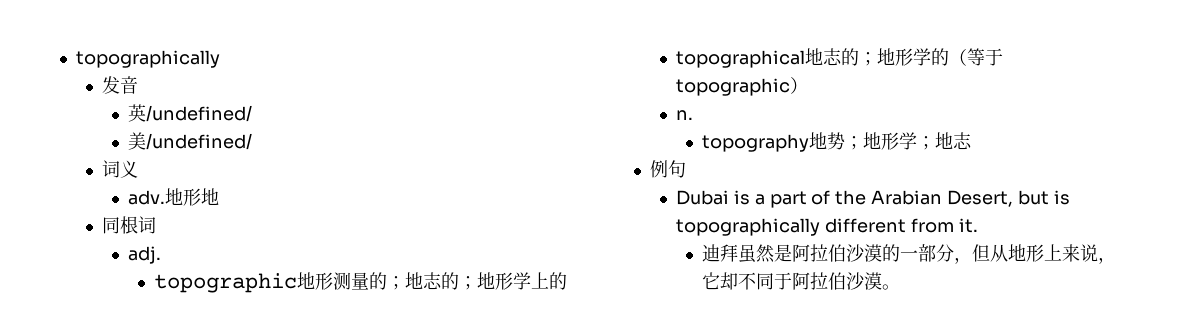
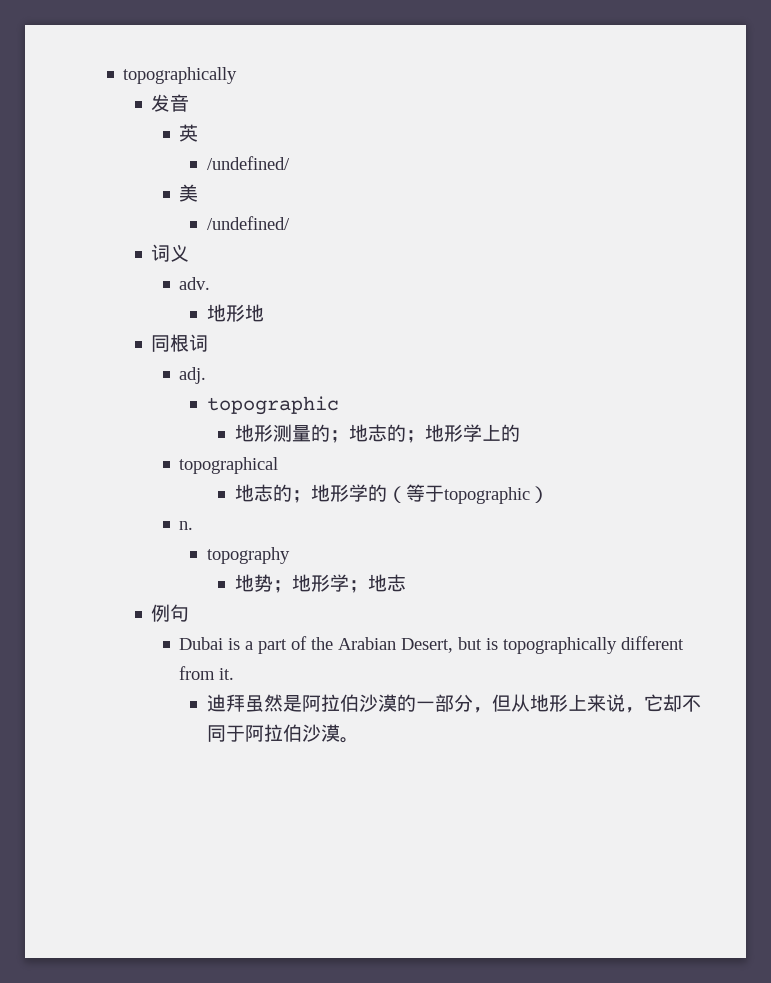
(146, 113) none -> (199, 133) //
(146, 141) none -> (199, 193) //
(165, 197) none -> (211, 283) //
(298, 283) none -> (340, 405) //
(805, 59) none -> (279, 465) //
(810, 143) none -> (291, 555) //

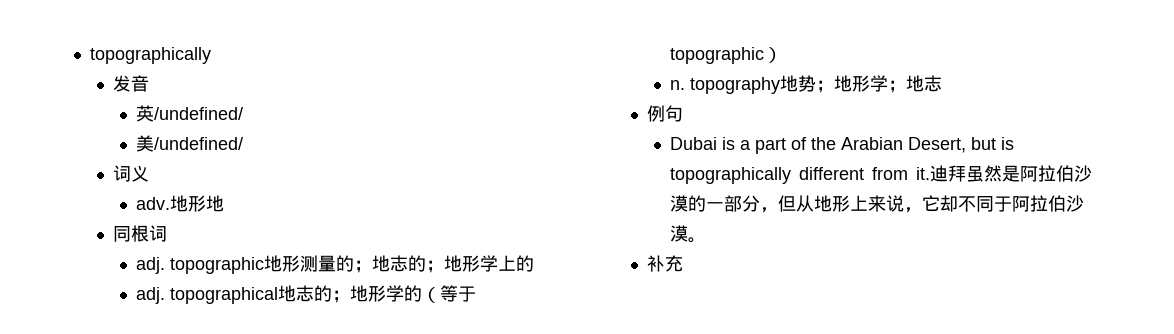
(199, 133) // -> (155, 113) none
(199, 193) // -> (155, 143) none
(211, 283) // -> (171, 203) none
[207,396,340,415] // topographic // -> [170,257,265,274] topographic
(520, 433) none -> [136,287,166,304] adj.
(279, 465) // -> (279, 295) none
(194, 525) // -> (686, 85) none
(291, 555) // -> (781, 85) none
(235, 674) // -> (930, 173) none
(360, 740) none -> [647,255,684,272] // 补充

